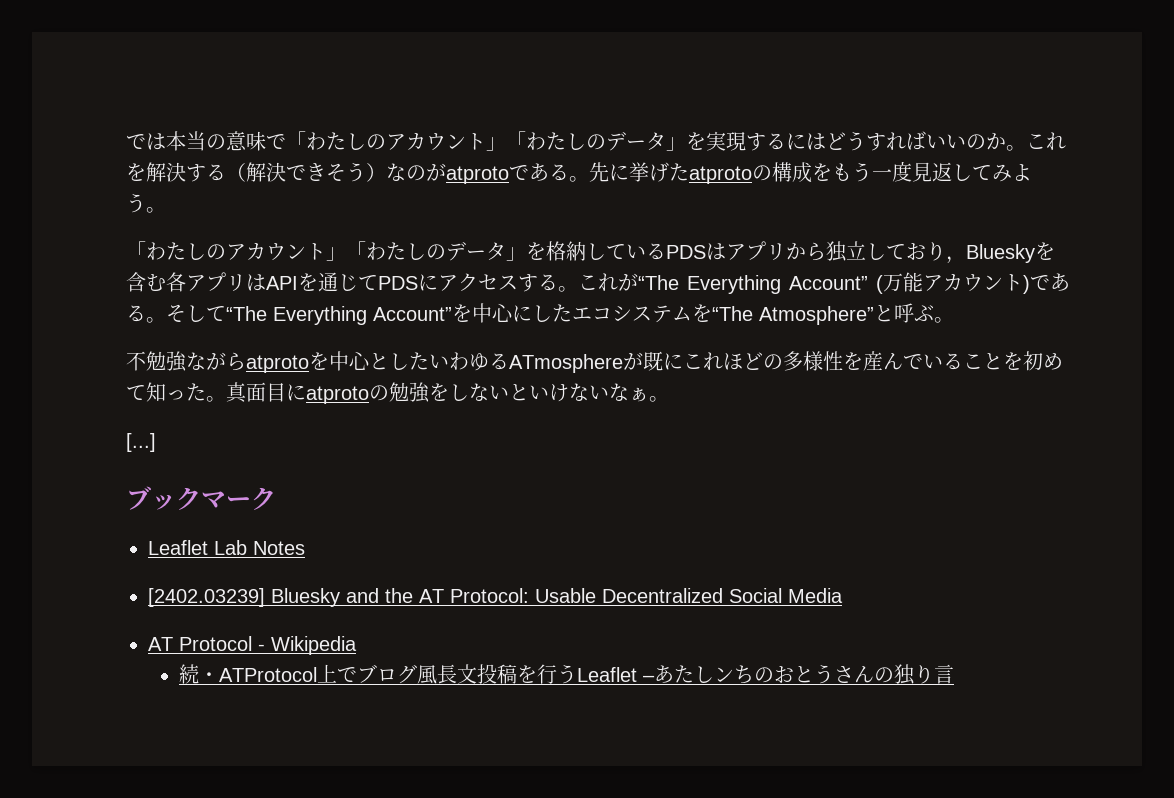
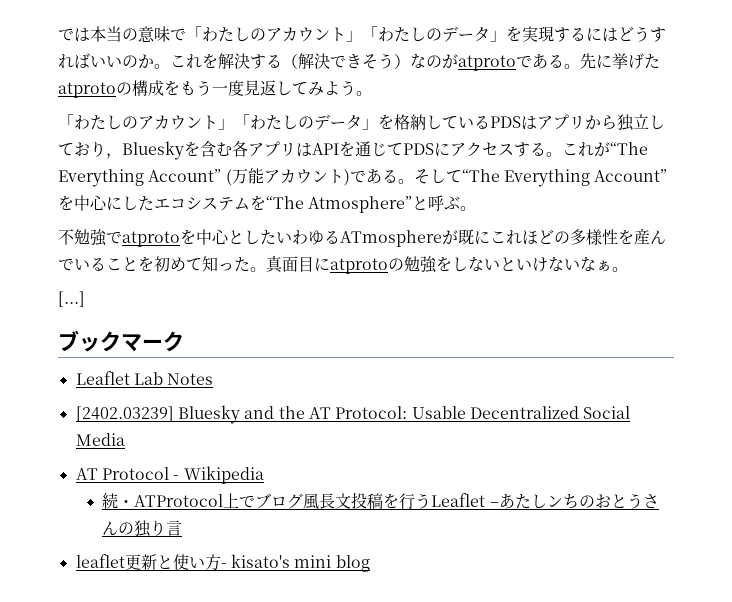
[186,352,246,371] ながら -> [106,231,122,244] で
(954, 674) none -> [75,554,370,572] // leaflet更新と使い方- kisato's mini blog

